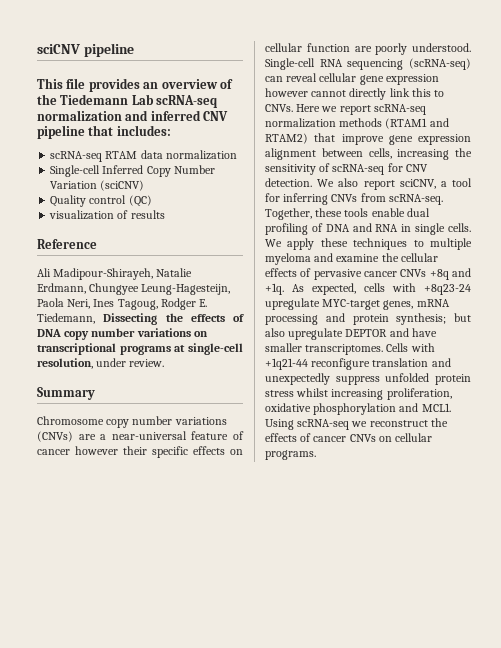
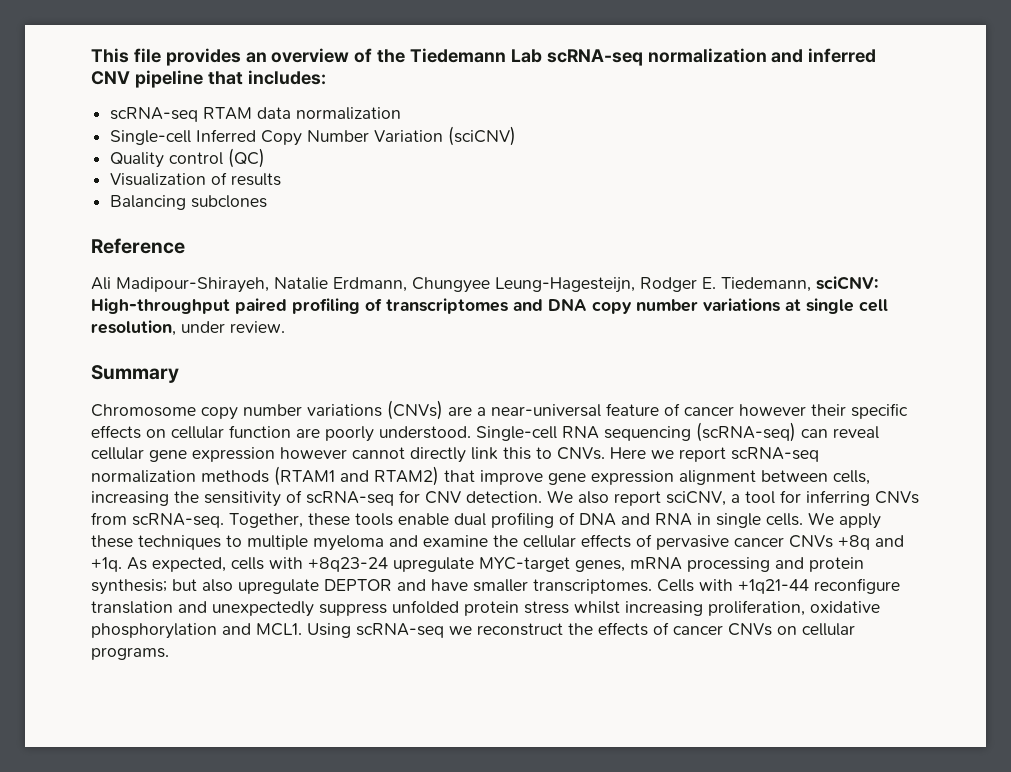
[37,43,134,57] sciCNV pipeline // -> (91, 55) none
[49,210,115,220] visualization -> [110,173,207,186] Visualization
(165, 214) none -> [110,195,268,210] // Balancing subclones
[37,298,208,310] [37,313,244,325] [37,328,208,340] [37,343,243,355] Paola Neri, Ines Tagoug, Rodger E. Tiedemann, Dissecting the effects of DNA copy number variations on transcriptional programs at single-cell -> [640,276,878,292] [91,298,888,314] Rodger E. Tiedemann, sciCNV: High-throughput paired profiling of transcriptomes and DNA copy number variations at single cell

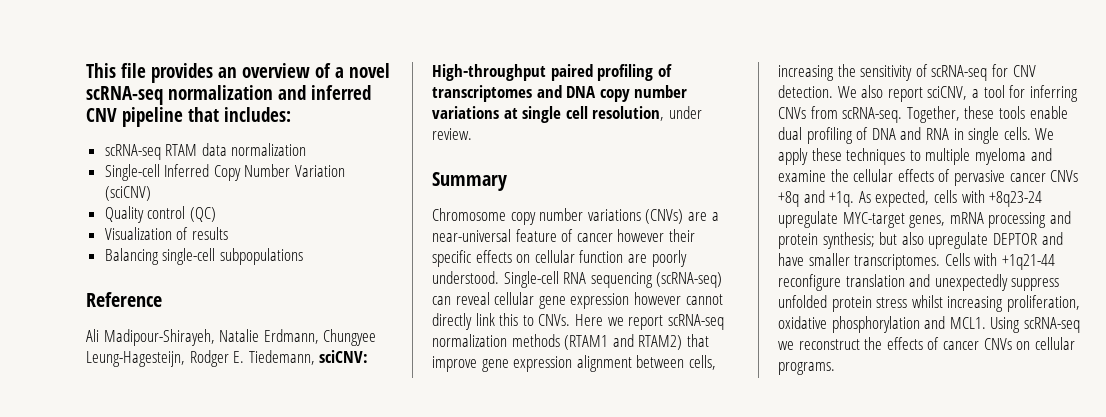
[377,48,542,63] the Tiedemann Lab -> [335,63,390,78] a novel
[191,195,268,208] subclones -> [162,248,303,265] single-cell subpopulations

